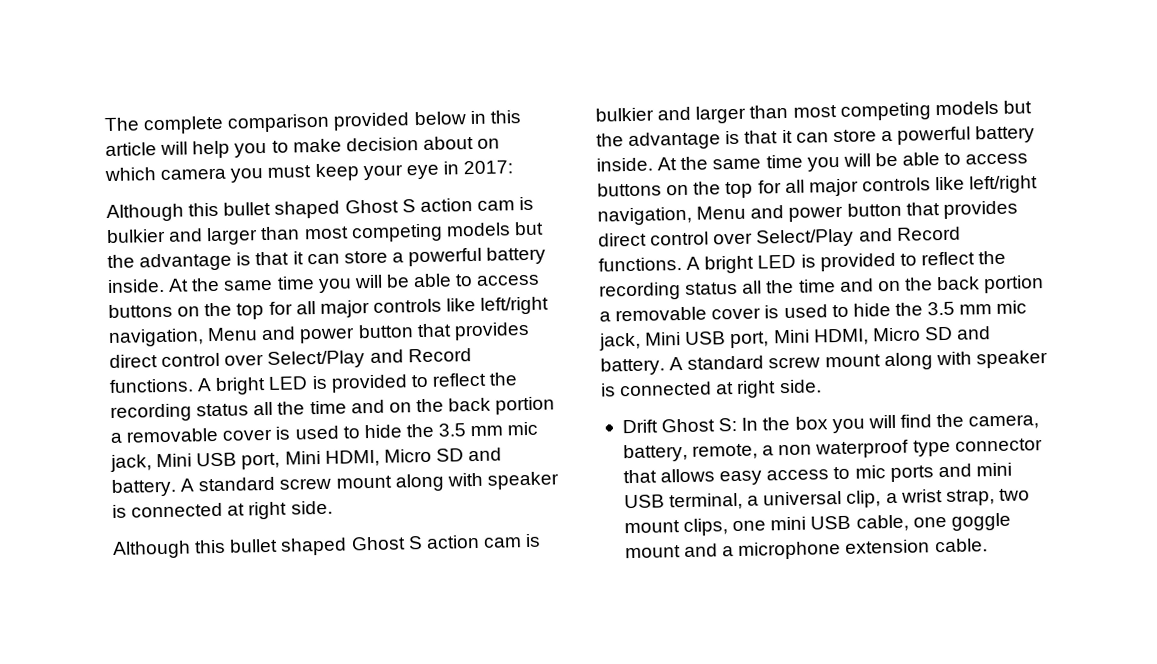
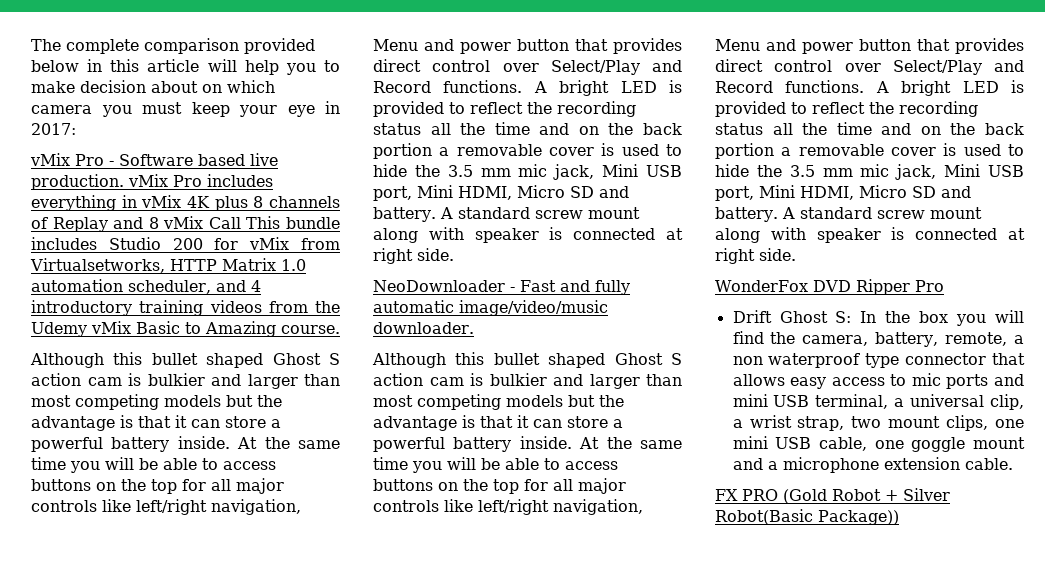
(514, 167) none -> [30,153,278,166] [31,174,273,190] [31,195,340,211] [31,216,340,232] [31,237,341,250] [30,258,306,273] [31,279,261,294] [31,300,340,316] [31,321,340,337] // vMix Pro - Software based live production. vMix Pro includes everything in vMix 4K plus 8 channels of Replay and 8 vMix Call This bundle includes Studio 200 for vMix from Virtualsetworks, HTTP Matrix 1.0 automation scheduler, and 4 introductory training videos from the Udemy vMix Basic to Amazing course.
(333, 507) none -> [373,280,630,295] [373,300,608,316] [373,322,474,334] // NeoDownloader - Fast and fully automatic image/video/music downloader.
(822, 386) none -> [715,279,944,295] // WonderFox DVD Ripper Pro
(988, 545) none -> [715,488,950,504] [715,509,899,525] // FX PRO (Gold Robot + Silver Robot(Basic Package))

